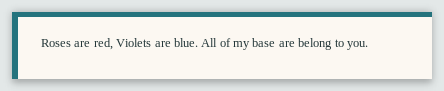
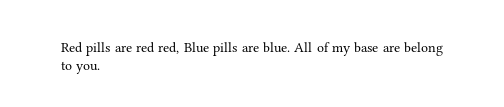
[41,38,152,50] Roses are red, Violets -> [61,42,238,56] Red pills are red red, Blue pills

